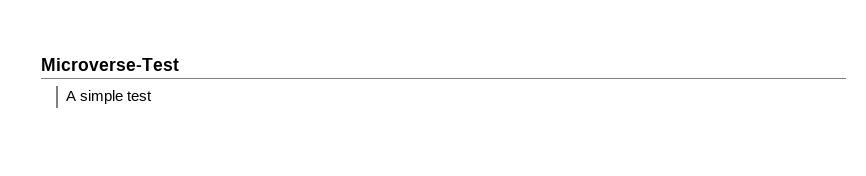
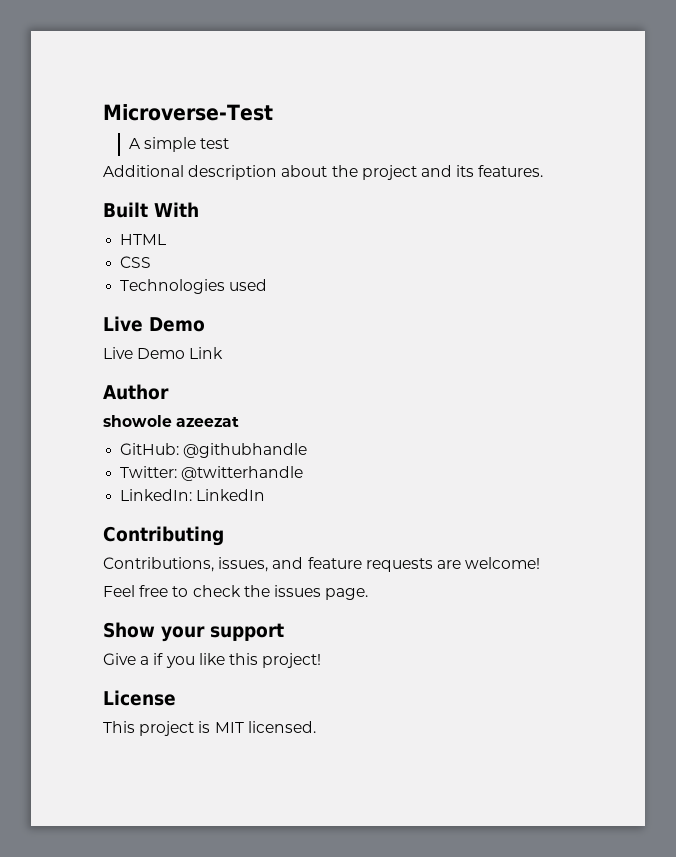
(153, 96) none -> [103,165,544,180] [103,202,199,218] [120,234,167,245] [120,256,152,268] [120,279,268,294] [103,316,205,332] [103,347,224,359] [103,384,169,400] [103,415,240,427] [120,443,308,458] [120,466,304,481] [120,489,266,501] [103,526,224,546] [103,557,541,572] [103,585,369,600] [103,622,284,642] [103,653,322,668] [103,690,176,706] [103,721,316,736] // Additional description about the project and its features. // Built With // HTML // CSS // Technologies used // Live Demo // Live Demo Link // Author // showole azeezat // GitHub: @githubhandle // Twitter: @twitterhandle // LinkedIn: LinkedIn // Contributing // Contributions, issues, and feature requests are welcome! // Feel free to check the issues page. // Show your support // Give a if you like this project! // License // This project is MIT licensed.

